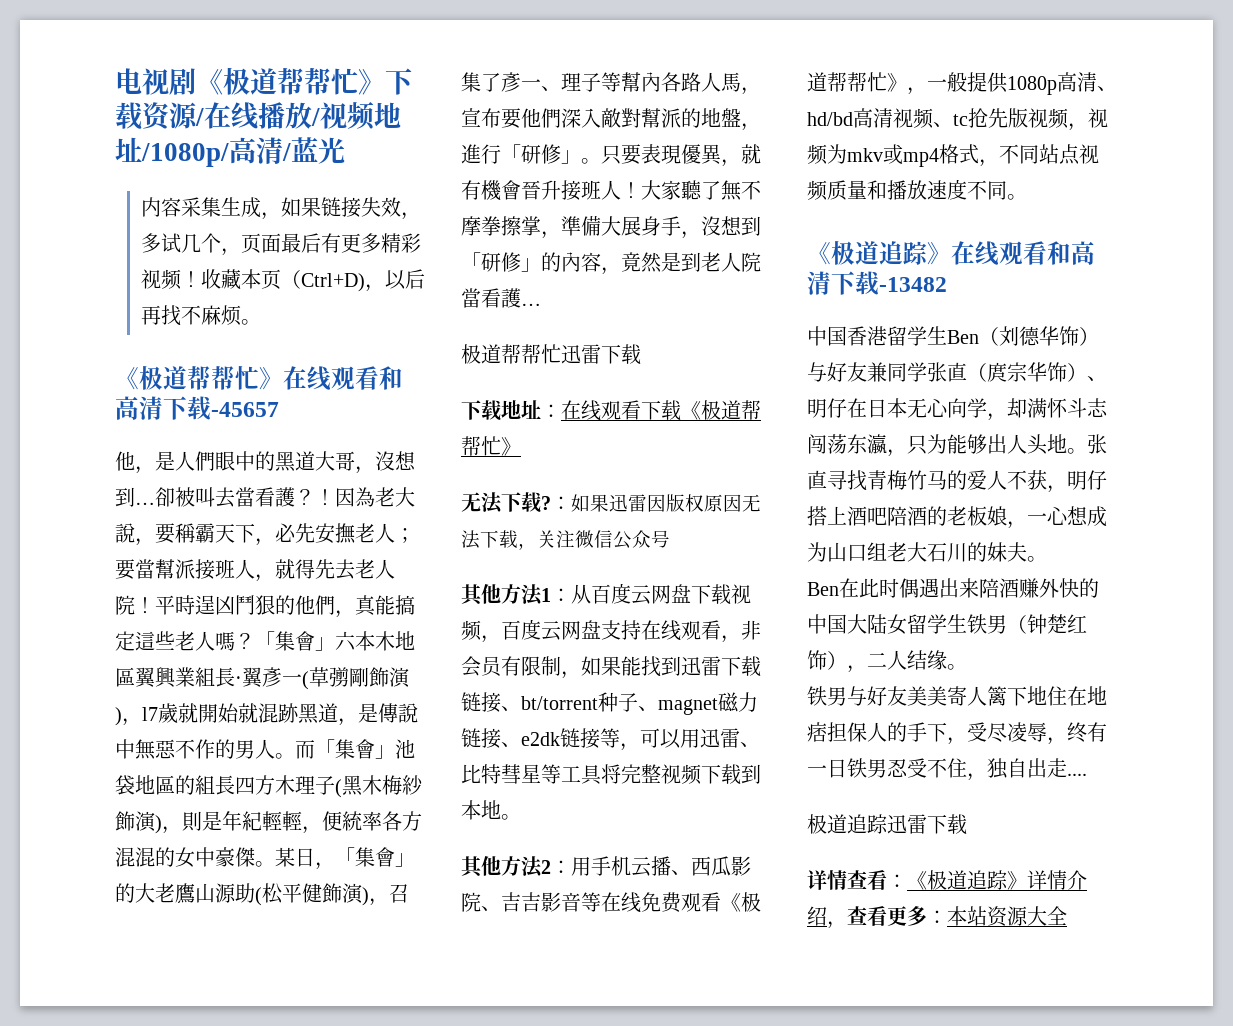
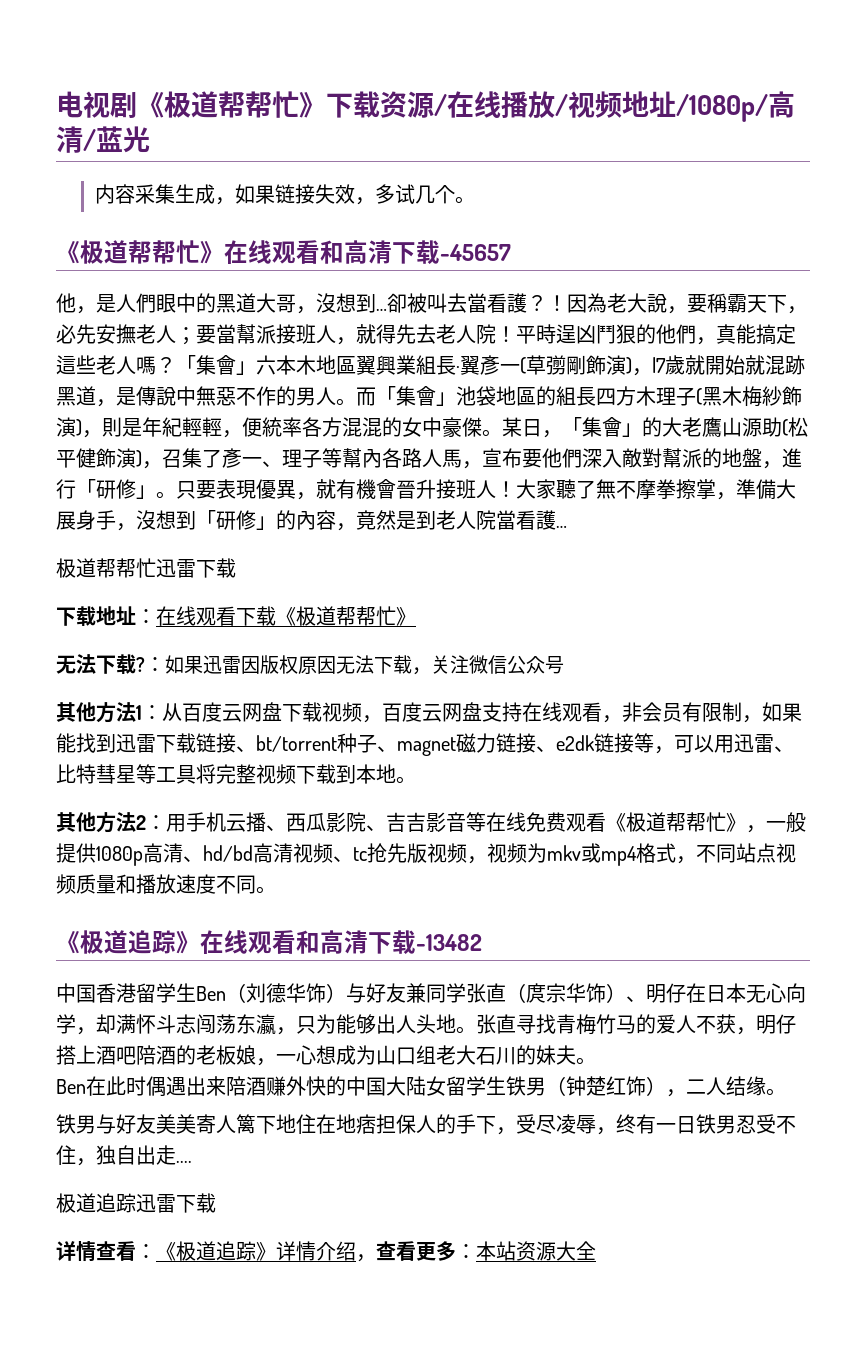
[221,233,422,256] [141,269,426,292] [141,305,242,326] ，页面最后有更多精彩视频！收藏本页（Ctrl+D)，以后再找不麻烦 -> (455, 194) none

